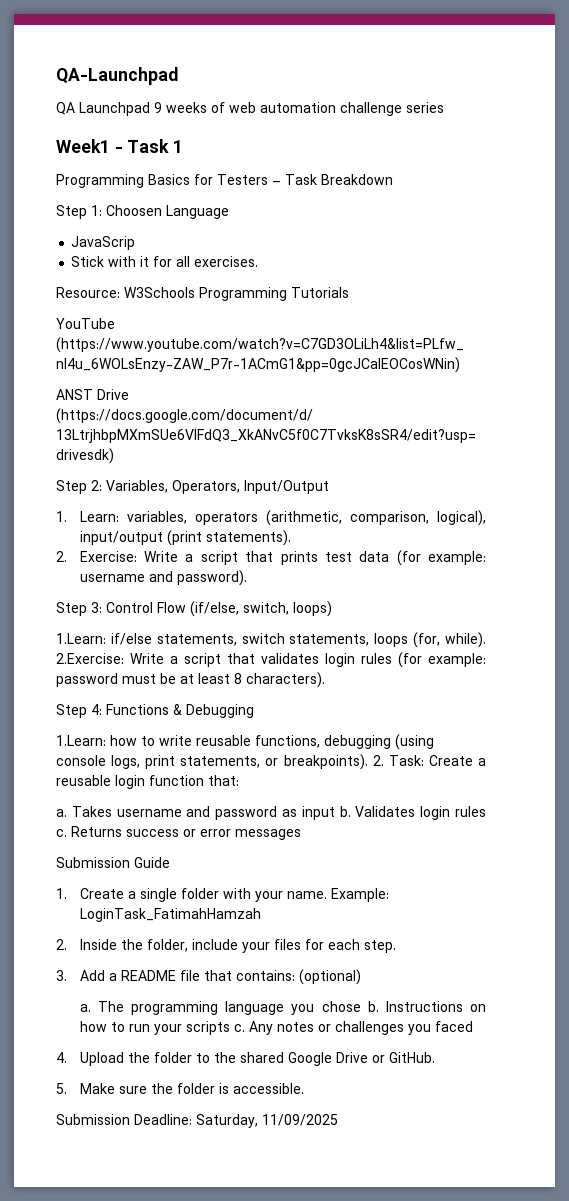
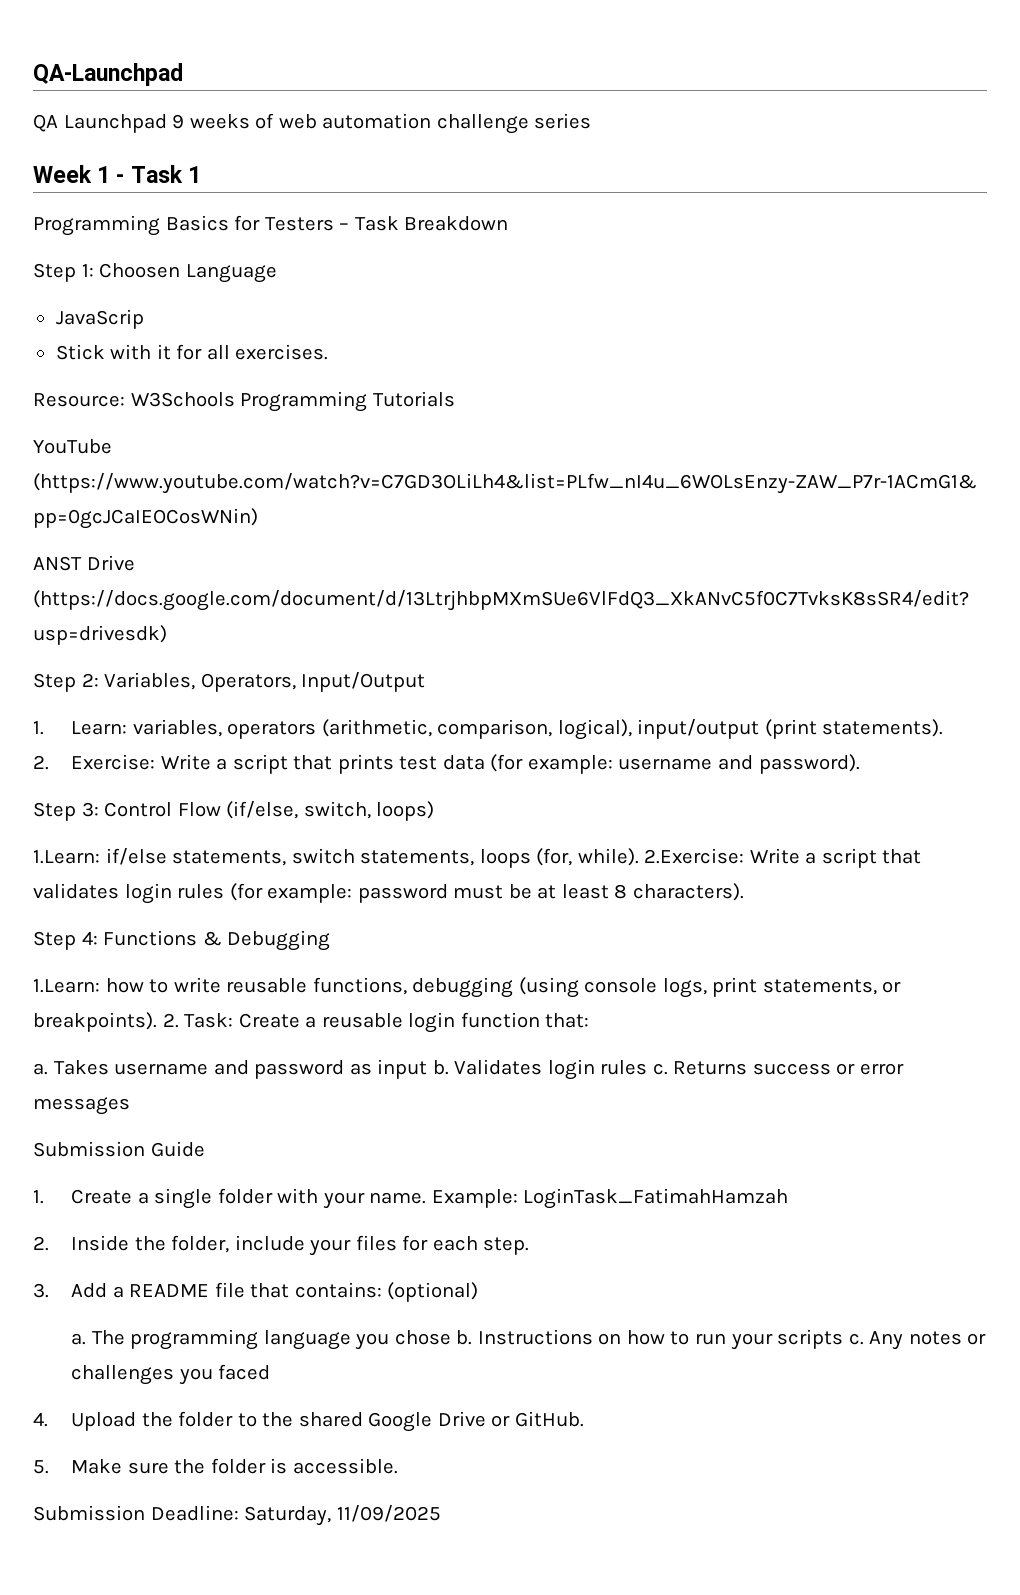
[56,139,110,153] Week1 -> [33,165,111,183] Week 1

